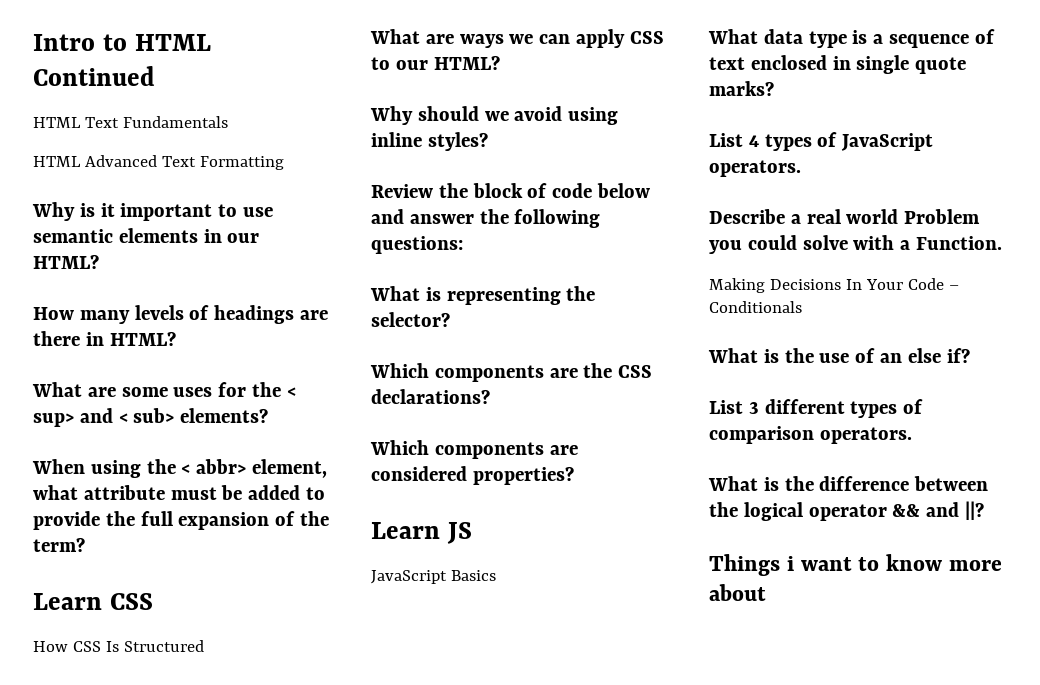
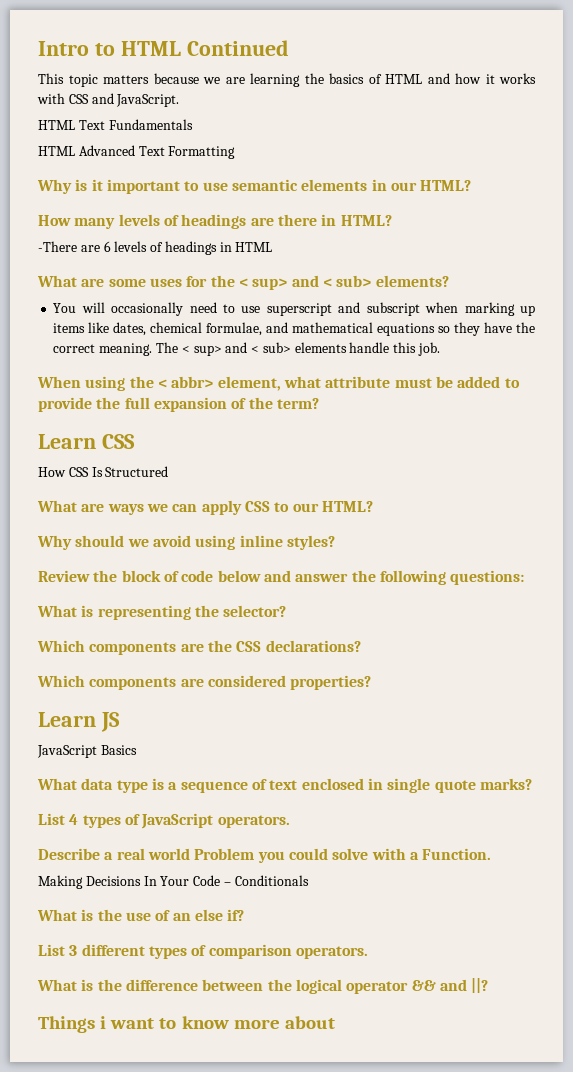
(155, 76) none -> [38,73,536,87] [37,93,180,107] // This topic matters because we are learning the basics of HTML and how it works with CSS and JavaScript.
(176, 338) none -> [38,241,273,255] // -There are 6 levels of headings in HTML
(269, 415) none -> [53,302,535,316] [53,322,535,336] [53,342,440,356] // You will occasionally need to use superscript and subscript when marking up items like dates, chemical formulae, and mathematical equations so they have the correct meaning. The < sup> and < sub> elements handle this job.

